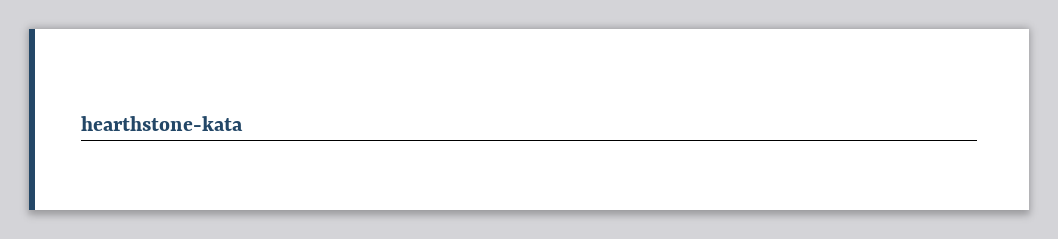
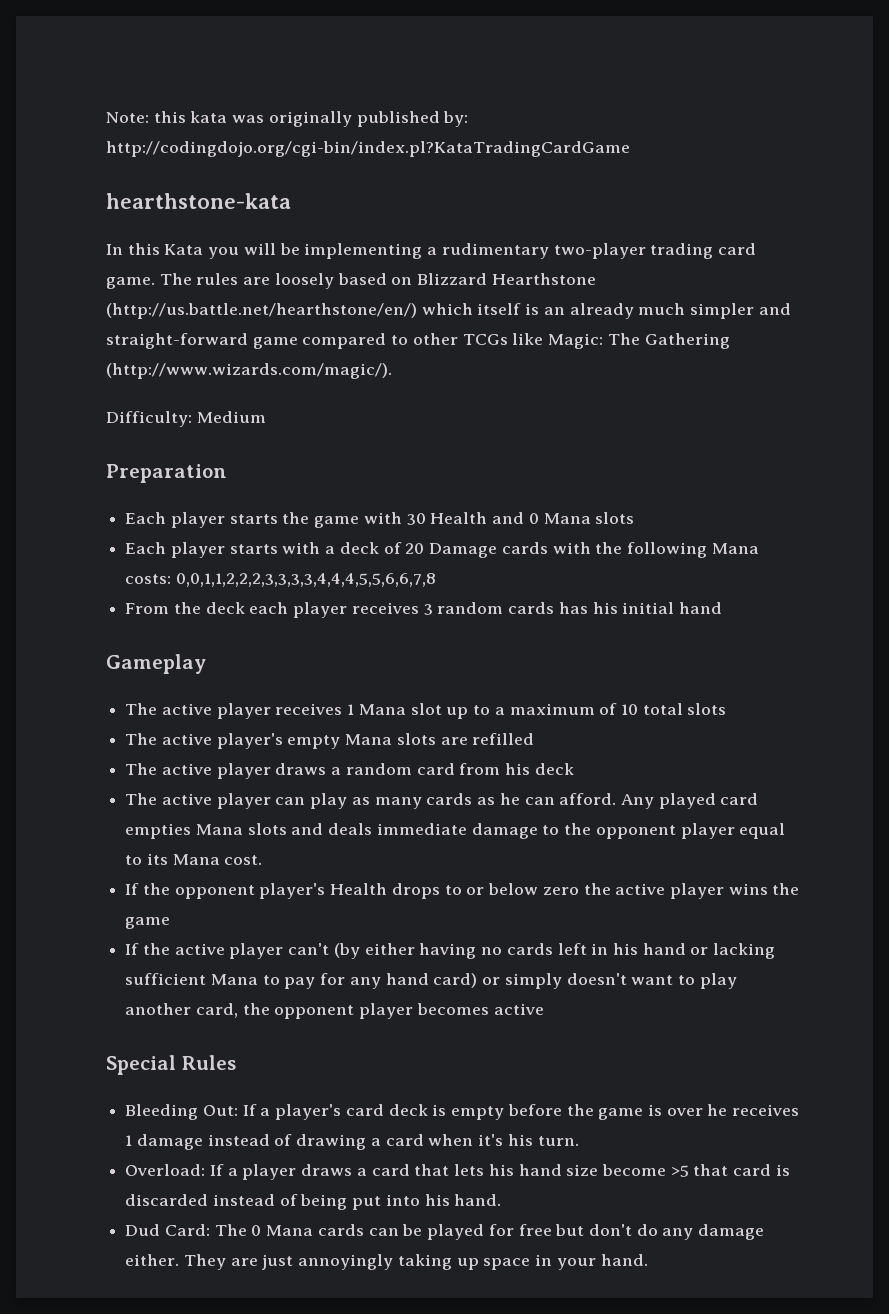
[81,116,243,131] hearthstone-kata -> [106,111,469,127] [106,141,630,157] [106,193,291,209] [106,243,756,259] [106,273,596,289] [106,303,791,319] [106,333,730,349] [106,363,392,379] [106,411,266,427] [106,464,227,483] [125,512,635,528] [125,542,759,558] [125,573,436,587] [125,602,722,618] [106,654,206,674] [125,703,727,719] [125,733,535,749] [125,763,574,779] [125,793,759,809] [125,823,786,839] [125,853,263,865] [125,883,800,899] [125,917,171,929] [125,943,776,959] [125,973,737,989] [125,1003,544,1019] [106,1055,236,1075] [125,1104,800,1120] [125,1134,579,1150] [125,1164,790,1180] [125,1194,502,1210] [125,1224,765,1240] [125,1254,648,1270] Note: this kata was originally published by: http://codingdojo.org/cgi-bin/index.pl?KataTradingCardGame // hearthstone-kata // In this Kata you will be implementing a rudimentary two-player trading card game. The rules are loosely based on Blizzard Hearthstone (http://us.battle.net/hearthstone/en/) which itself is an already much simpler and straight-forward game compared to other TCGs like Magic: The Gathering (http://www.wizards.com/magic/). // Difficulty: Medium // Preparation // Each player starts the game with 30 Health and 0 Mana slots // Each player starts with a deck of 20 Damage cards with the following Mana costs: 0,0,1,1,2,2,2,3,3,3,3,4,4,4,5,5,6,6,7,8 // From the deck each player receives 3 random cards has his initial hand // Gameplay // The active player receives 1 Mana slot up to a maximum of 10 total slots // The active player's empty Mana slots are refilled // The active player draws a random card from his deck // The active player can play as many cards as he can afford. Any played card empties Mana slots and deals immediate damage to the opponent player equal to its Mana cost. // If the opponent player's Health drops to or below zero the active player wins the game // If the active player can't (by either having no cards left in his hand or lacking sufficient Mana to pay for any hand card) or simply doesn't want to play another card, the opponent player becomes active // Special Rules // Bleeding Out: If a player's card deck is empty before the game is over he receives 1 damage instead of drawing a card when it's his turn. // Overload: If a player draws a card that lets his hand size become >5 that card is discarded instead of being put into his hand. // Dud Card: The 0 Mana cards can be played for free but don't do any damage either. They are just annoyingly taking up space in your hand.

